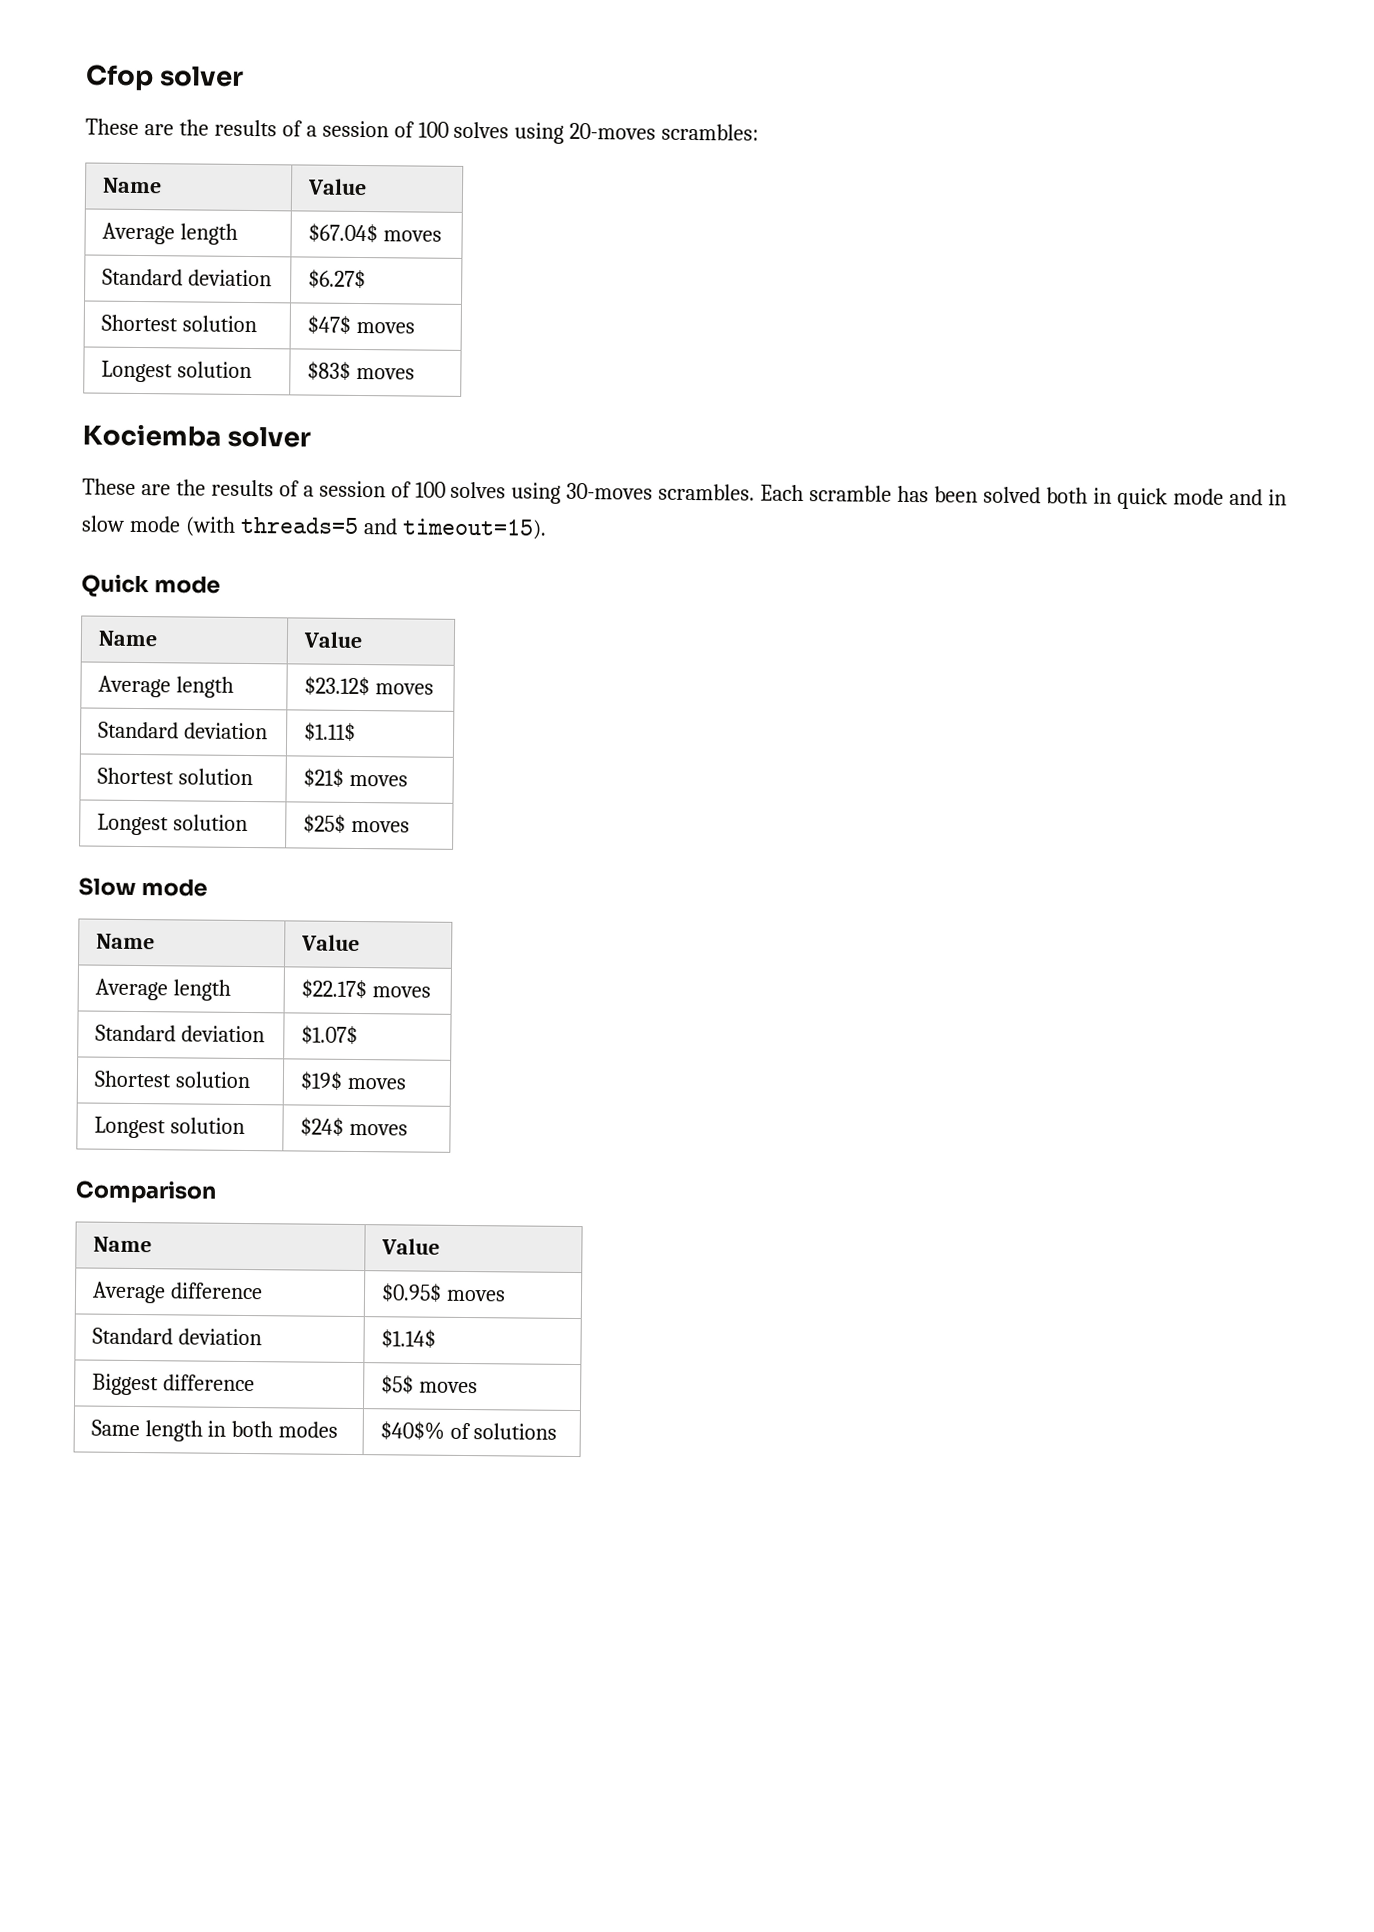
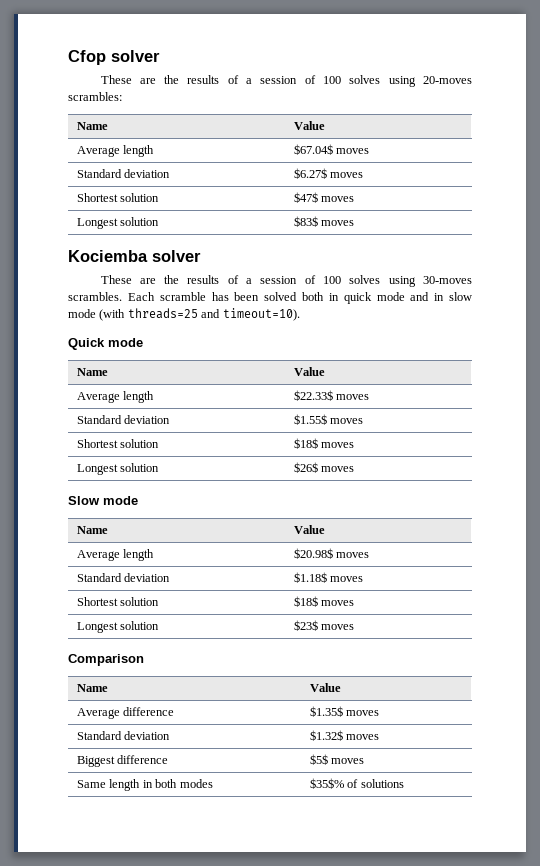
(366, 279) none -> [330,172,364,178] moves
[239,516,547,540] threads=5 and timeout=15). -> [127,308,300,321] threads=25 and timeout=10).
[303,676,434,697] [97,721,268,740] [303,722,356,742] [96,767,253,786] [302,768,408,788] [96,813,248,836] [302,814,346,834] $23.12$ moves // Standard deviation | $1.11$ // Shortest solution | $21$ moves // Longest solution | $25$ -> [294,390,370,401] [77,415,171,424] [294,414,364,425] [77,439,160,448] [294,438,355,449] [77,463,160,475] [294,462,319,473] $22.33$ moves // Standard deviation | $1.55$ moves // Shortest solution | $18$ moves // Longest solution | $26$
[300,979,431,1000] [94,1024,265,1043] [300,1025,358,1046] [93,1070,251,1089] [299,1071,406,1091] [93,1116,245,1139] [299,1117,344,1137] $22.17$ moves // Standard deviation | $1.07$ // Shortest solution | $19$ moves // Longest solution | $24$ -> [294,548,370,559] [77,573,171,582] [294,572,364,583] [77,597,160,606] [294,596,355,607] [77,621,160,633] [294,620,319,631] $20.98$ moves // Standard deviation | $1.18$ moves // Shortest solution | $18$ moves // Longest solution | $23$
[380,1283,506,1303] [91,1327,262,1346] [380,1329,436,1349] $0.95$ moves // Standard deviation | $1.14$ -> [310,706,380,717] [77,731,171,740] [310,730,380,741] $1.35$ moves // Standard deviation | $1.32$ moves
[379,1421,445,1441] $40$% -> [310,778,345,789] $35$%

